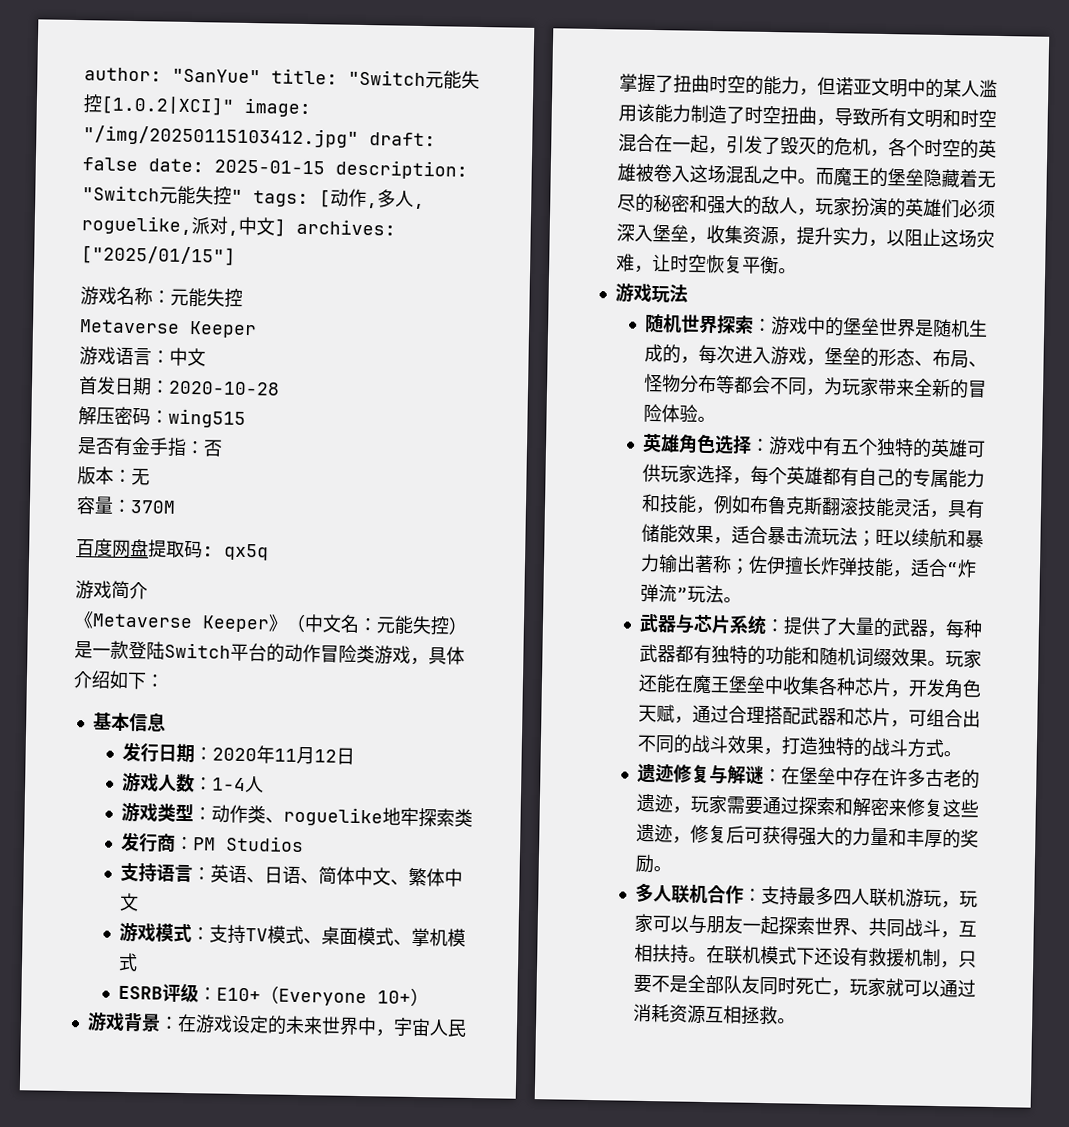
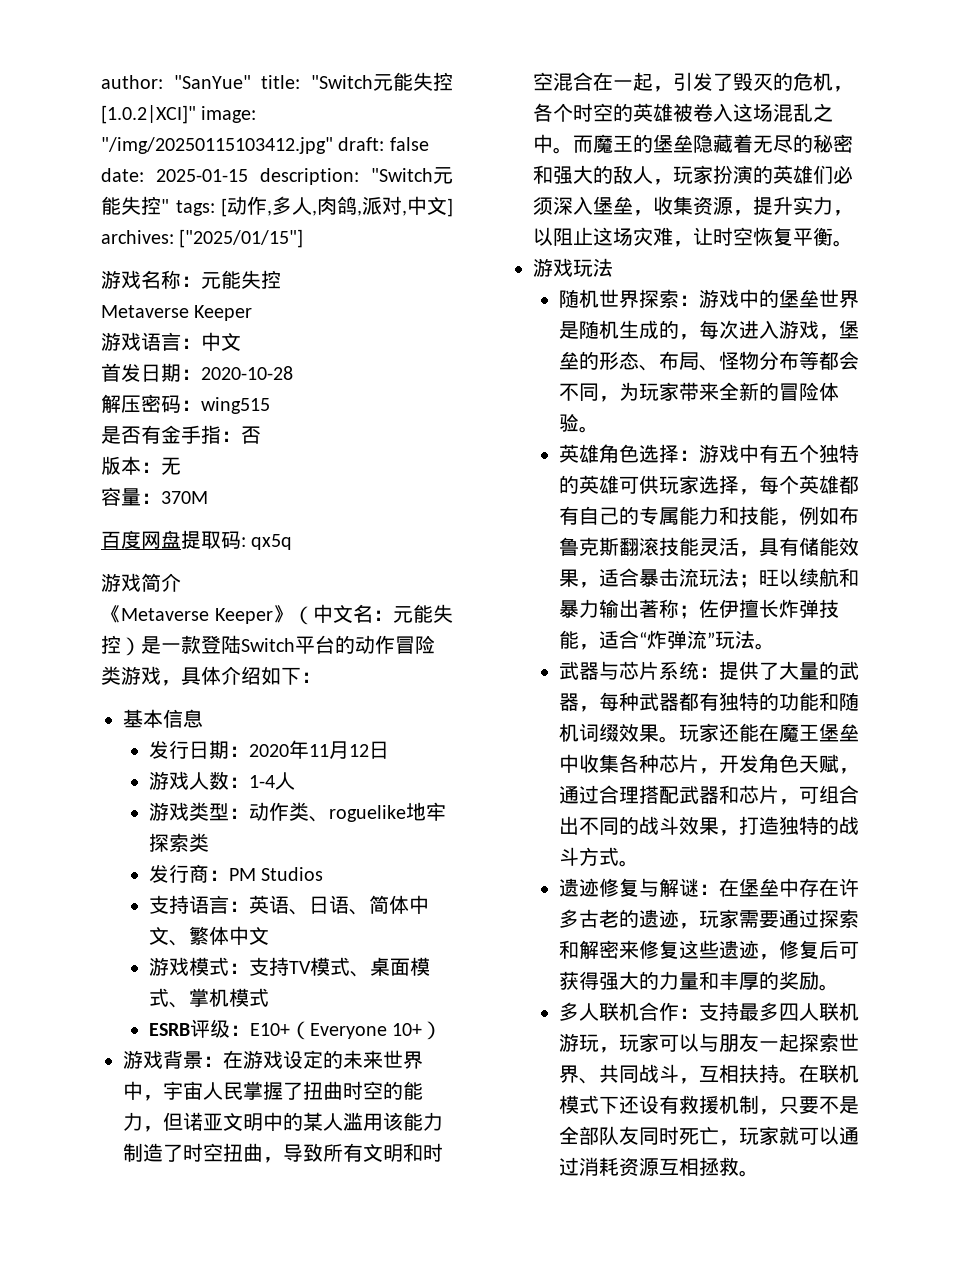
[81,215,192,236] roguelike, -> [317,196,362,216] 肉鸽,

